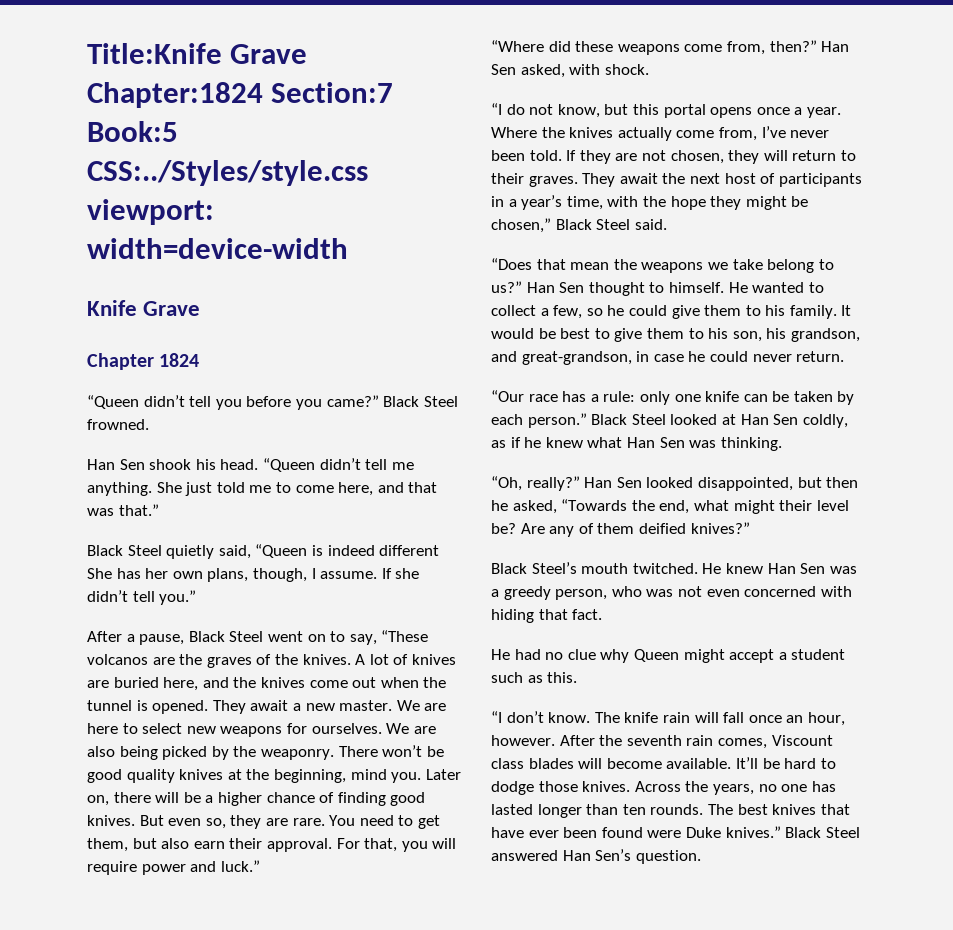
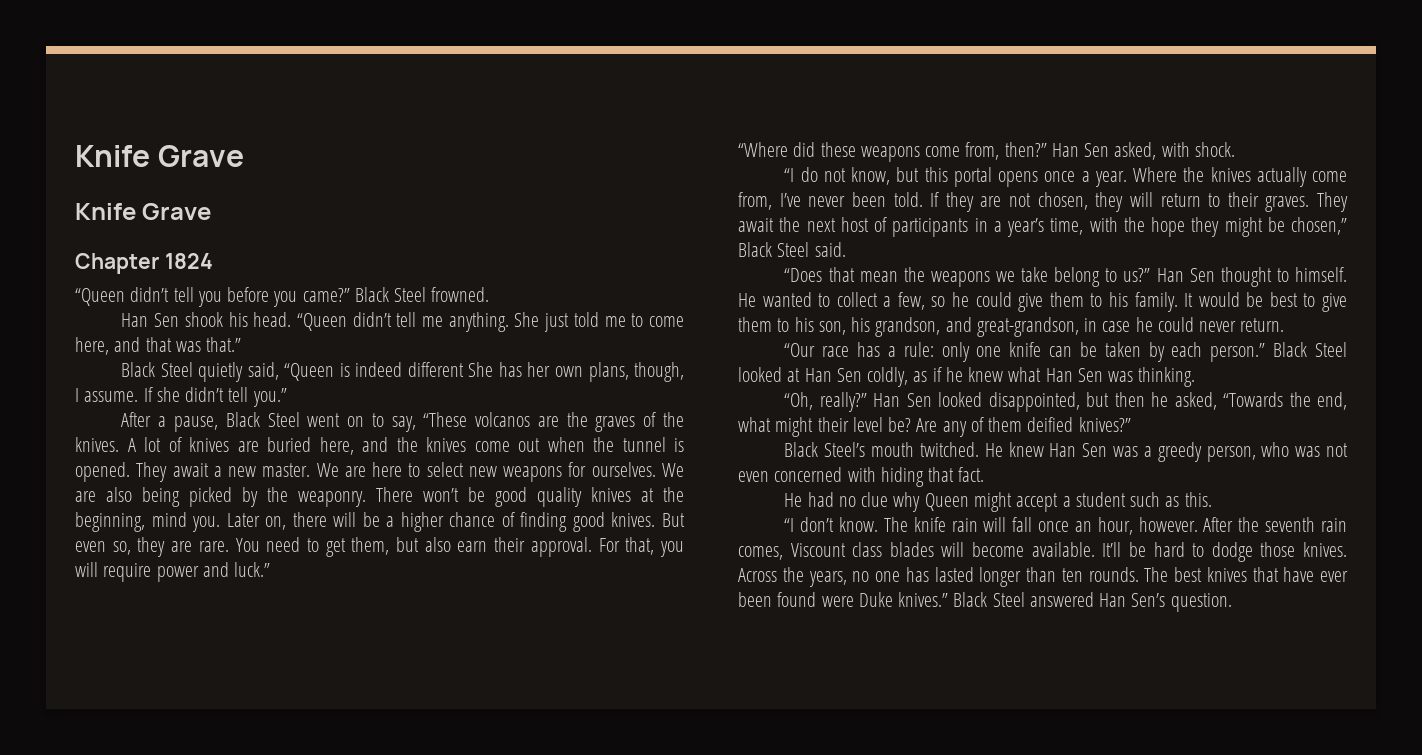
[87,43,308,64] [87,82,394,108] [87,121,178,142] [87,160,368,186] [87,199,214,225] [87,238,348,259] Title:Knife Grave Chapter:1824 Section:7 Book:5 CSS:../Styles/style.css viewport: width=device-width -> [75,145,245,167] Knife Grave

